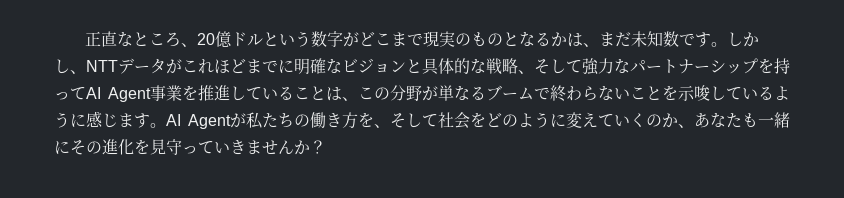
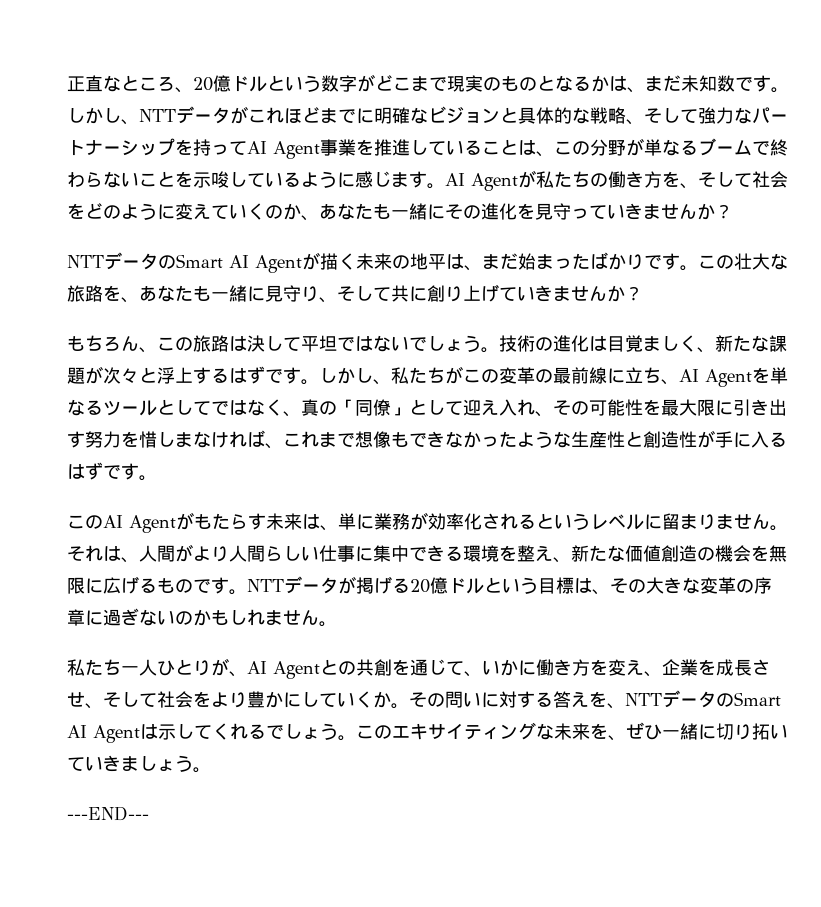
(326, 147) none -> [67,252,788,273] [67,284,643,303] [67,335,787,353] [67,366,788,387] [67,399,787,417] [67,430,787,449] [67,462,157,481] [67,512,788,533] [67,544,787,563] [67,576,772,595] [67,608,337,627] [67,658,770,679] [67,690,781,709] [67,722,788,743] [67,755,211,773] [67,806,149,821] // NTTデータのSmart AI Agentが描く未来の地平は、まだ始まったばかりです。この壮大な旅路を、あなたも一緒に見守り、そして共に創り上げていきませんか？ // もちろん、この旅路は決して平坦ではないでしょう。技術の進化は目覚ましく、新たな課題が次々と浮上するはずです。しかし、私たちがこの変革の最前線に立ち、AI Agentを単なるツールとしてではなく、真の「同僚」として迎え入れ、その可能性を最大限に引き出す努力を惜しまなければ、これまで想像もできなかったような生産性と創造性が手に入るはずです。 // このAI Agentがもたらす未来は、単に業務が効率化されるというレベルに留まりません。それは、人間がより人間らしい仕事に集中できる環境を整え、新たな価値創造の機会を無限に広げるものです。NTTデータが掲げる20億ドルという目標は、その大きな変革の序章に過ぎないのかもしれません。 // 私たち一人ひとりが、AI Agentとの共創を通じて、いかに働き方を変え、企業を成長させ、そして社会をより豊かにしていくか。その問いに対する答えを、NTTデータのSmart AI Agentは示してくれるでしょう。このエキサイティングな未来を、ぜひ一緒に切り拓いていきましょう。 // ---END---

